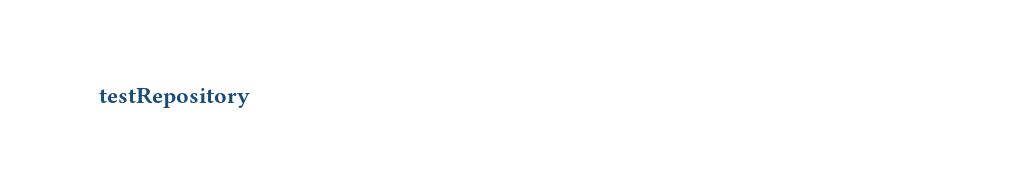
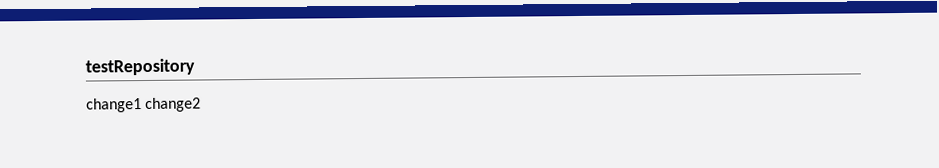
(250, 97) none -> [86,97,202,113] // change1 change2

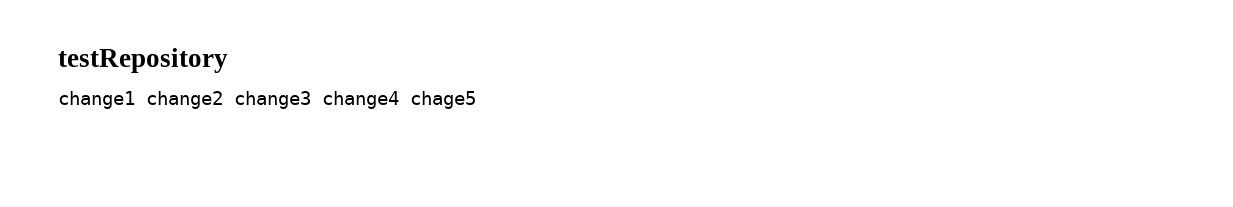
(202, 105) none -> [234,91,476,109] change3 change4 chage5

